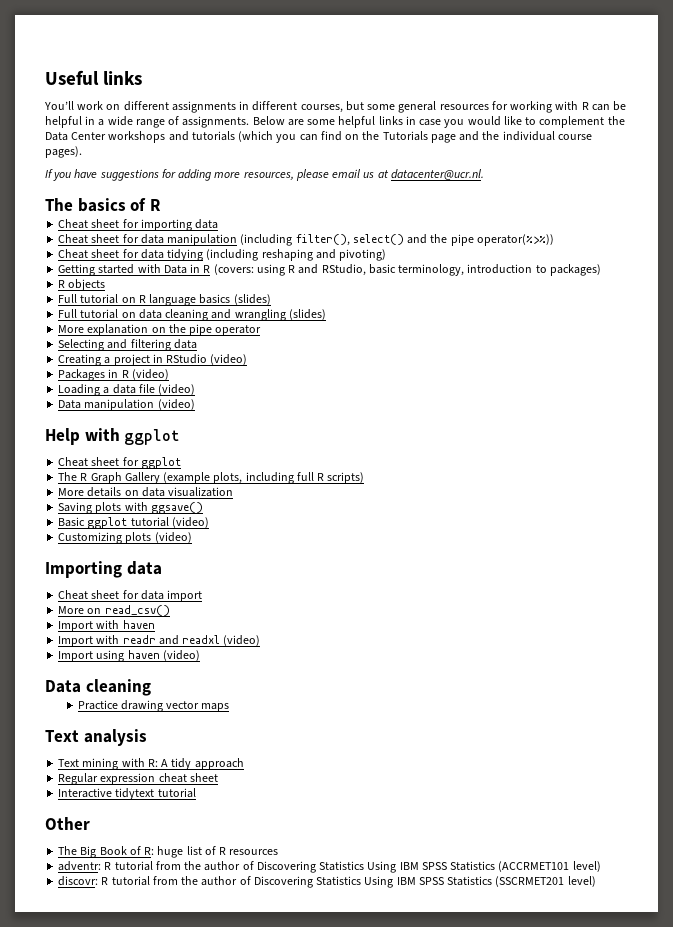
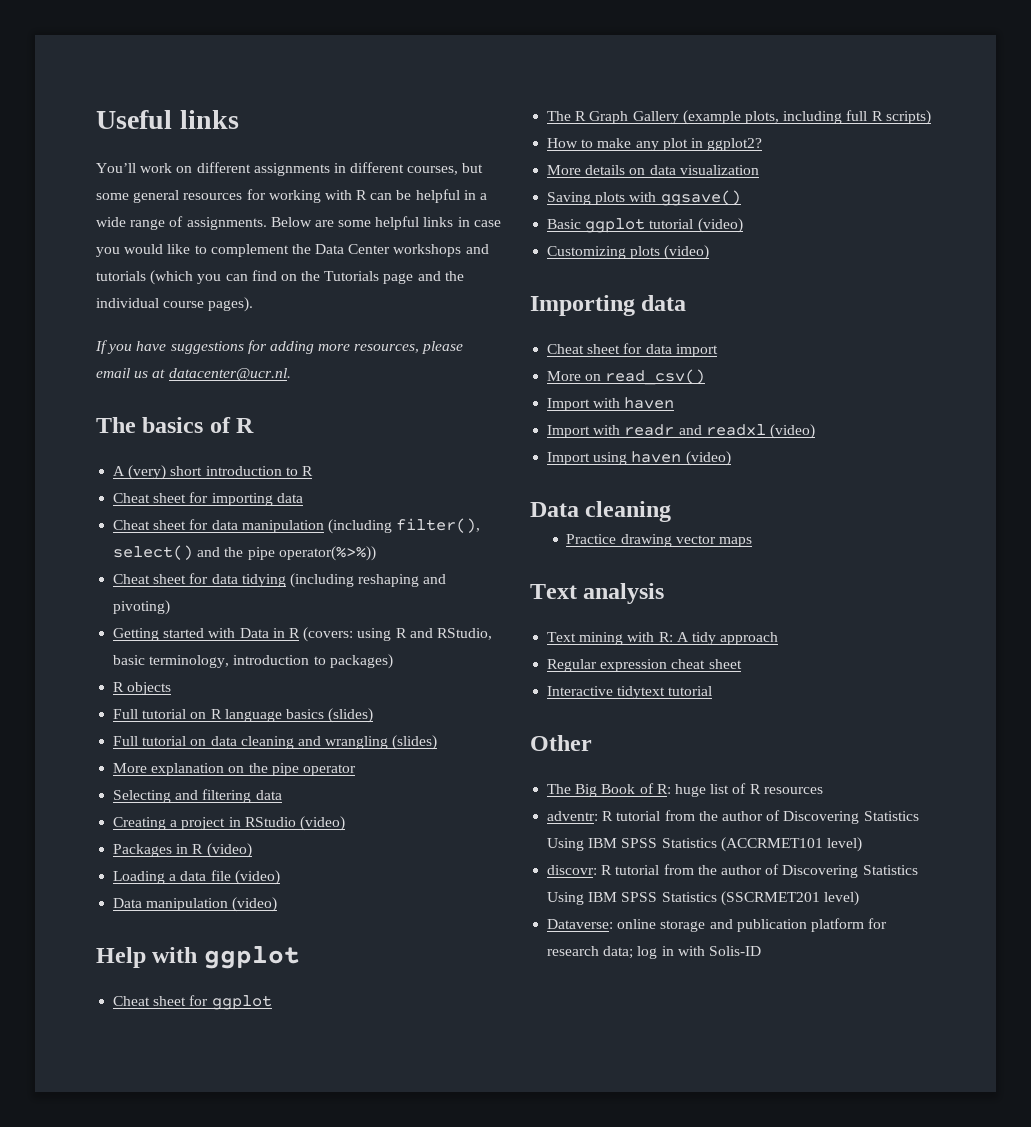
(161, 205) none -> [113,465,313,480] // A (very) short introduction to R
(365, 478) none -> [547,138,763,151] // How to make any plot in ggplot2?
(596, 881) none -> [547,918,888,932] [547,946,761,959] // Dataverse: online storage and publication platform for research data; log in with Solis-ID

